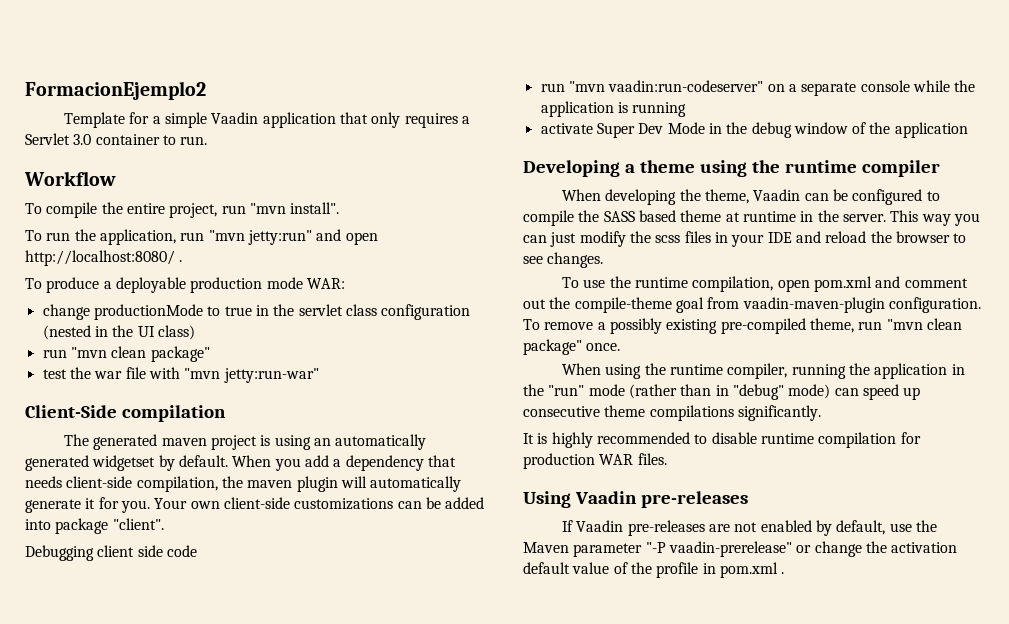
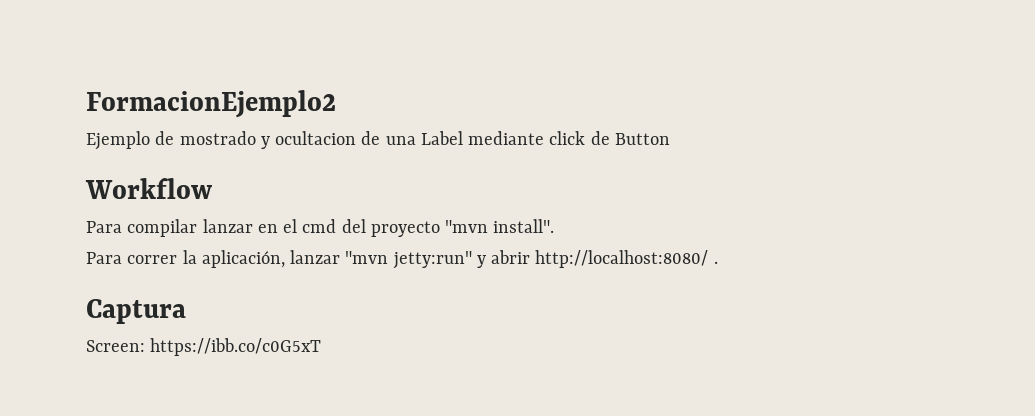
[64,112,470,128] [25,133,208,145] [24,171,116,186] [25,202,340,218] [25,229,378,245] [25,250,183,266] [25,277,345,293] [42,304,471,320] [42,325,195,340] [42,346,210,362] [42,367,319,383] [25,405,226,422] [64,434,427,450] [25,455,456,471] [25,476,462,492] [25,497,485,513] [25,518,164,534] [25,545,197,561] [540,80,976,96] [540,101,687,117] [540,122,968,138] [523,160,940,177] [562,189,940,205] [523,210,980,226] [523,231,967,247] [523,252,604,268] [562,276,968,292] [523,297,981,313] [523,318,962,334] [523,339,621,355] [562,363,965,379] [523,384,921,400] [523,405,821,421] [523,432,921,448] [523,453,667,469] [523,491,748,508] [562,520,937,536] [523,541,958,557] [523,562,785,578] Template for a simple Vaadin application that only requires a Servlet 3.0 container to run. // Workflow // To compile the entire project, run "mvn install". // To run the application, run "mvn jetty:run" and open http://localhost:8080/ . // To produce a deployable production mode WAR: // change productionMode to true in the servlet class configuration (nested in the UI class) // run "mvn clean package" // test the war file with "mvn jetty:run-war" // Client-Side compilation // The generated maven project is using an automatically generated widgetset by default. When you add a dependency that needs client-side compilation, the maven plugin will automatically generate it for you. Your own client-side customizations can be added into package "client". // Debugging client side code // run "mvn vaadin:run-codeserver" on a separate console while the application is running // activate Super Dev Mode in the debug window of the application // Developing a theme using the runtime compiler // When developing the theme, Vaadin can be configured to compile the SASS based theme at runtime in the server. This way you can just modify the scss files in your IDE and reload the browser to see changes. // To use the runtime compilation, open pom.xml and comment out the compile-theme goal from vaadin-maven-plugin configuration. To remove a possibly existing pre-compiled theme, run "mvn clean package" once. // When using the runtime compiler, running the application in the "run" mode (rather than in "debug" mode) can speed up consecutive theme compilations significantly. // It is highly recommended to disable runtime compilation for production WAR files. // Using Vaadin pre-releases // If Vaadin pre-releases are not enabled by default, use the Maven parameter "-P vaadin-prerelease" or change the activation default value of the profile in pom.xml . -> [86,131,670,150] [85,178,212,199] [86,219,555,237] [86,250,718,269] [86,299,186,324] [86,338,322,356] Ejemplo de mostrado y ocultacion de una Label mediante click de Button // Workflow // Para compilar lanzar en el cmd del proyecto "mvn install". // Para correr la aplicación, lanzar "mvn jetty:run" y abrir http://localhost:8080/ . // Captura // Screen: https://ibb.co/c0G5xT

